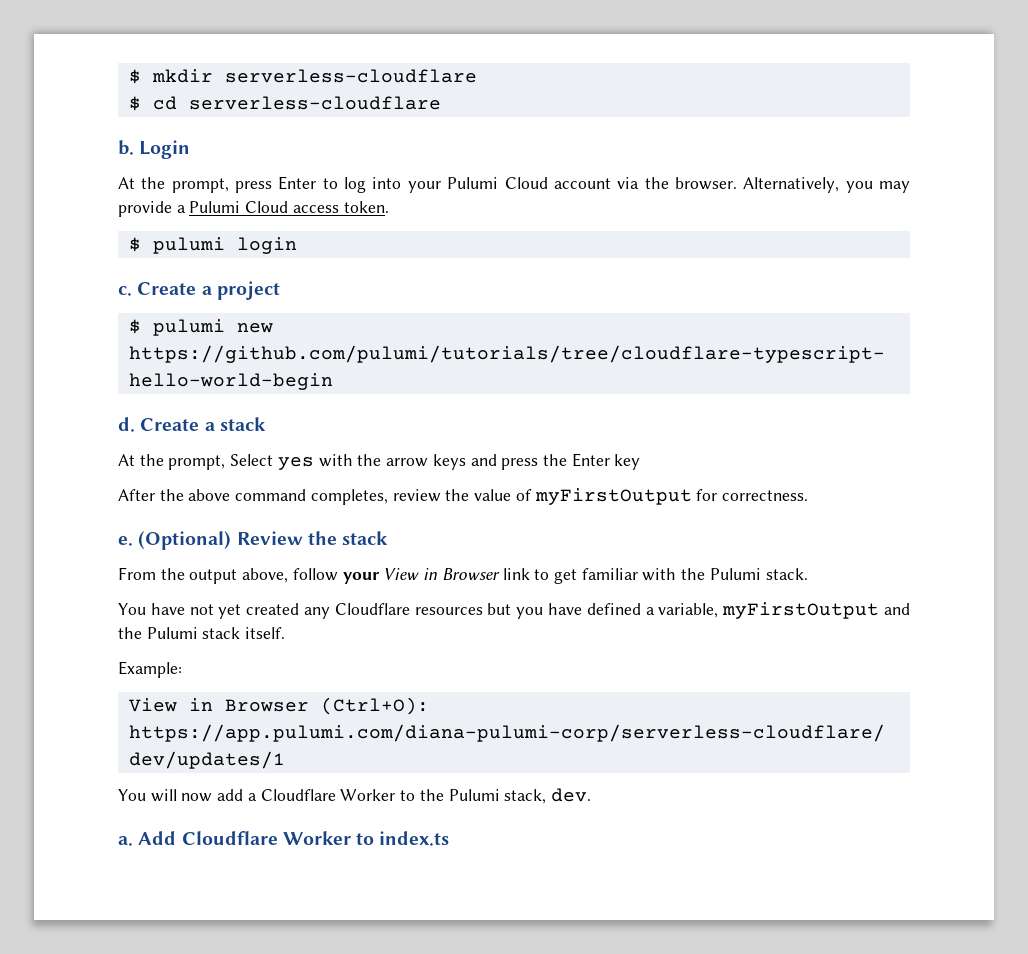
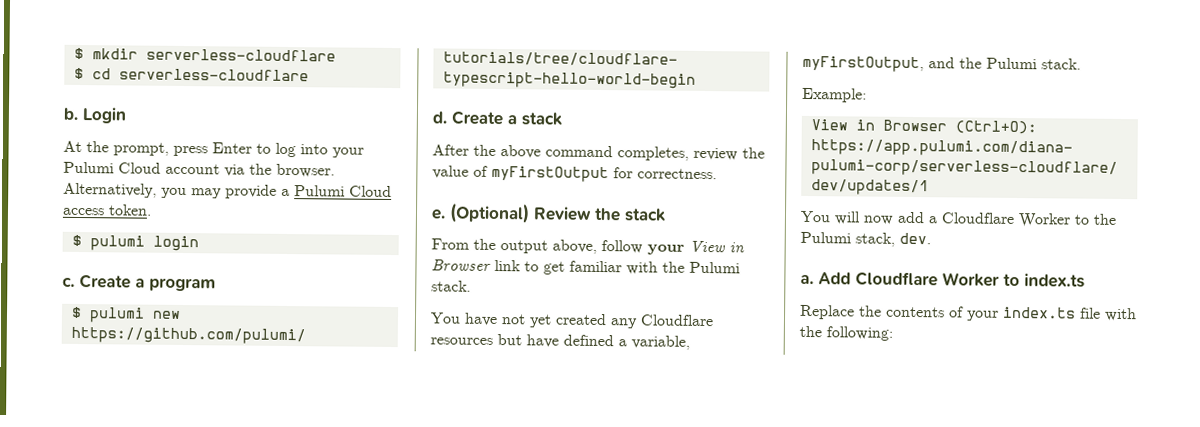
[216,281,280,300] project -> [149,277,216,292] program
[118,453,641,470] // At the prompt, Select yes with the arrow keys and press the Enter key -> (562, 119) none
[516,607,544,619] you -> (522, 340) none
[722,602,880,619] myFirstOutput -> [802,55,924,73] myFirstOutput,
[202,627,286,639] stack itself. -> [1041,58,1081,70] stack.
(450, 838) none -> [799,304,1137,322] [799,325,893,341] // Replace the contents of your index.ts file with the following:

